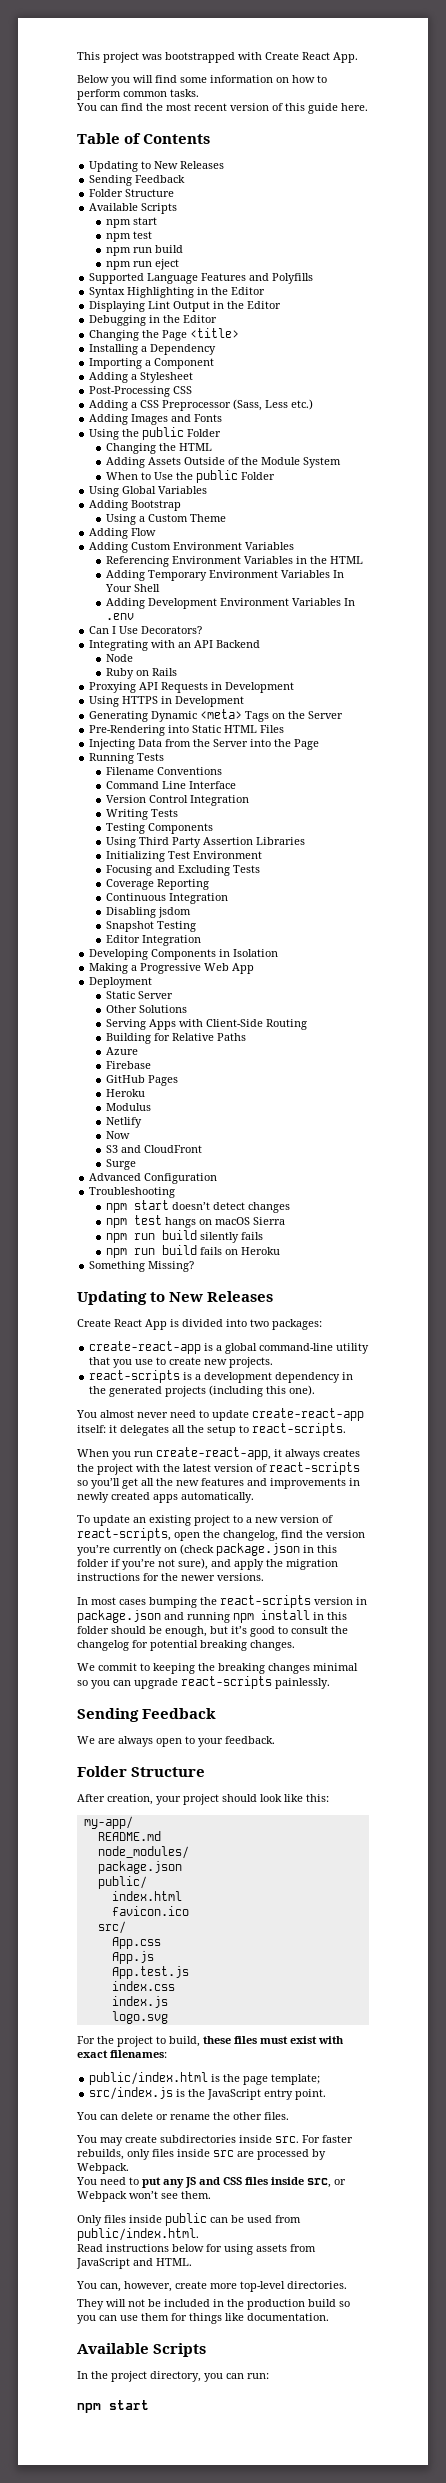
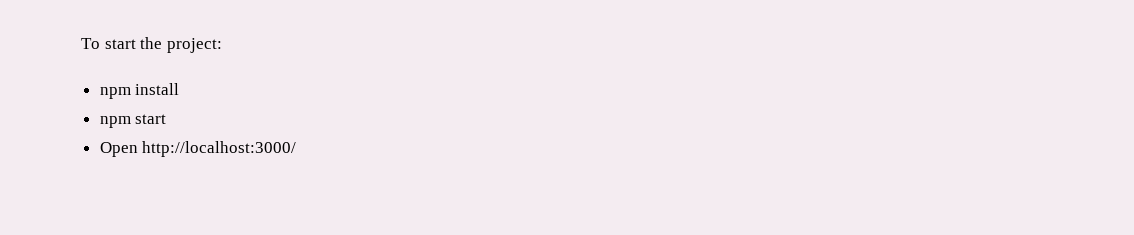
[77,52,358,63] [77,75,327,86] [77,89,199,100] [76,103,368,114] [77,133,211,144] [89,161,225,172] [89,175,186,186] [89,189,175,197] [89,203,178,214] [105,217,157,228] [105,231,152,242] [105,245,183,256] [105,259,179,270] [89,273,314,284] [89,287,266,298] [89,301,282,312] [89,315,218,326] [89,328,240,341] [89,344,217,355] [89,358,215,369] [89,372,194,383] [89,386,193,397] [89,399,314,411] [89,414,223,425] [89,427,222,440] [105,443,212,454] [105,457,341,468] [105,470,275,483] [89,486,208,497] [89,500,182,511] [105,514,226,525] [89,528,157,539] [89,542,295,553] [105,556,363,567] [105,570,344,581] [104,584,160,592] [105,598,355,609] [105,613,134,620] [89,626,203,634] [89,640,261,651] [105,654,133,662] [105,668,177,679] [89,682,295,693] [89,696,245,707] [89,709,344,722] [89,725,285,736] [89,739,320,750] [89,753,165,764] [105,767,222,775] [105,781,236,789] [105,795,249,806] [105,809,178,820] [105,823,213,834] [105,837,305,848] [105,851,262,862] [105,865,260,876] [105,879,209,890] [105,893,228,904] [105,907,191,918] [105,921,196,932] [105,935,201,946] [89,949,279,960] [89,963,255,974] [89,977,153,988] [105,991,173,999] [105,1005,187,1013] [105,1019,307,1030] [105,1033,246,1044] [105,1047,138,1055] [105,1061,151,1069] [105,1075,178,1086] [105,1089,145,1097] [105,1103,151,1111] [105,1117,142,1128] [105,1131,130,1139] [105,1145,202,1153] [105,1159,136,1170] [89,1173,218,1184] [89,1187,176,1198] [105,1200,290,1213] [105,1215,285,1228] [105,1230,263,1243] [105,1245,280,1258] [89,1261,195,1272] [77,1291,274,1305] [77,1319,322,1330] [89,1341,370,1354] [89,1357,274,1368] [89,1370,354,1383] [89,1385,316,1397] [76,1408,364,1421] [77,1423,346,1436] [77,1447,360,1460] [77,1462,360,1475] [77,1478,360,1489] [77,1492,254,1503] [77,1515,333,1526] [77,1528,365,1541] [77,1543,337,1556] [77,1558,338,1570] [77,1573,264,1581] [77,1595,367,1608] [77,1610,347,1623] [77,1626,348,1637] [77,1640,295,1651] [77,1663,358,1674] [77,1676,330,1689] [77,1708,217,1722] [77,1736,275,1747] [77,1766,206,1777] [77,1794,329,1805] [83,1816,133,1829] [97,1831,161,1841] [97,1846,189,1859] [97,1861,182,1874] [97,1876,147,1889] [111,1891,182,1901] [111,1906,189,1916] [97,1921,126,1934] [111,1937,161,1949] [111,1951,154,1964] [111,1966,189,1979] [111,1981,175,1991] [111,1996,168,2008] [111,2011,168,2024] [77,2036,344,2047] [77,2050,167,2058] [89,2072,321,2085] [89,2087,327,2100] [76,2112,289,2120] [76,2135,353,2146] [77,2149,326,2160] [77,2163,129,2174] [76,2177,346,2188] [77,2191,211,2202] [77,2213,301,2226] [77,2228,199,2241] [77,2244,316,2255] [76,2258,192,2269] [76,2281,347,2292] [77,2299,350,2310] [77,2313,329,2324] [77,2343,207,2357] [77,2371,269,2382] [77,2400,149,2413] This project was bootstrapped with Create React App. // Below you will find some information on how to perform common tasks. // You can find the most recent version of this guide here. // Table of Contents // Updating to New Releases // Sending Feedback // Folder Structure // Available Scripts // npm start // npm test // npm run build // npm run eject // Supported Language Features and Polyfills // Syntax Highlighting in the Editor // Displaying Lint Output in the Editor // Debugging in the Editor // Changing the Page <title> // Installing a Dependency // Importing a Component // Adding a Stylesheet // Post-Processing CSS // Adding a CSS Preprocessor (Sass, Less etc.) // Adding Images and Fonts // Using the public Folder // Changing the HTML // Adding Assets Outside of the Module System // When to Use the public Folder // Using Global Variables // Adding Bootstrap // Using a Custom Theme // Adding Flow // Adding Custom Environment Variables // Referencing Environment Variables in the HTML // Adding Temporary Environment Variables In Your Shell // Adding Development Environment Variables In .env // Can I Use Decorators? // Integrating with an API Backend // Node // Ruby on Rails // Proxying API Requests in Development // Using HTTPS in Development // Generating Dynamic <meta> Tags on the Server // Pre-Rendering into Static HTML Files // Injecting Data from the Server into the Page // Running Tests // Filename Conventions // Command Line Interface // Version Control Integration // Writing Tests // Testing Components // Using Third Party Assertion Libraries // Initializing Test Environment // Focusing and Excluding Tests // Coverage Reporting // Continuous Integration // Disabling jsdom // Snapshot Testing // Editor Integration // Developing Components in Isolation // Making a Progressive Web App // Deployment // Static Server // Other Solutions // Serving Apps with Client-Side Routing // Building for Relative Paths // Azure // Firebase // GitHub Pages // Heroku // Modulus // Netlify // Now // S3 and CloudFront // Surge // Advanced Configuration // Troubleshooting // npm start doesn’t detect changes // npm test hangs on macOS Sierra // npm run build silently fails // npm run build fails on Heroku // Something Missing? // Updating to New Releases // Create React App is divided into two packages: // create-react-app is a global command-line utility that you use to create new projects. // react-scripts is a development dependency in the generated projects (including this one). // You almost never need to update create-react-app itself: it delegates all the setup to react-scripts. // When you run create-react-app, it always creates the project with the latest version of react-scripts so you’ll get all the new features and improvements in newly created apps automatically. // To update an existing project to a new version of react-scripts, open the changelog, find the version you’re currently on (check package.json in this folder if you’re not sure), and apply the migration instructions for the newer versions. // In most cases bumping the react-scripts version in package.json and running npm install in this folder should be enough, but it’s good to consult the changelog for potential breaking changes. // We commit to keeping the breaking changes minimal so you can upgrade react-scripts painlessly. // Sending Feedback // We are always open to your feedback. // Folder Structure // After creation, your project should look like this: // my-app/ // README.md // node_modules/ // package.json // public/ // index.html // favicon.ico // src/ // App.css // App.js // App.test.js // index.css // index.js // logo.svg // For the project to build, these files must exist with exact filenames: // public/index.html is the page template; // src/index.js is the JavaScript entry point. // You can delete or rename the other files. // You may create subdirectories inside src. For faster rebuilds, only files inside src are processed by Webpack. // You need to put any JS and CSS files inside src, or Webpack won’t see them. // Only files inside public can be used from public/index.html. // Read instructions below for using assets from JavaScript and HTML. // You can, however, create more top-level directories. // They will not be included in the production build so you can use them for things like documentation. // Available Scripts // In the project directory, you can run: // npm start -> [81,37,222,53] [99,83,180,99] [99,114,167,128] [99,141,297,157] To start the project: // npm install // npm start // Open http://localhost:3000/

